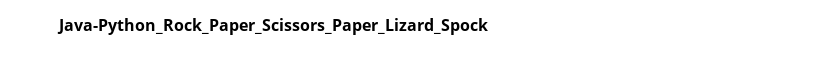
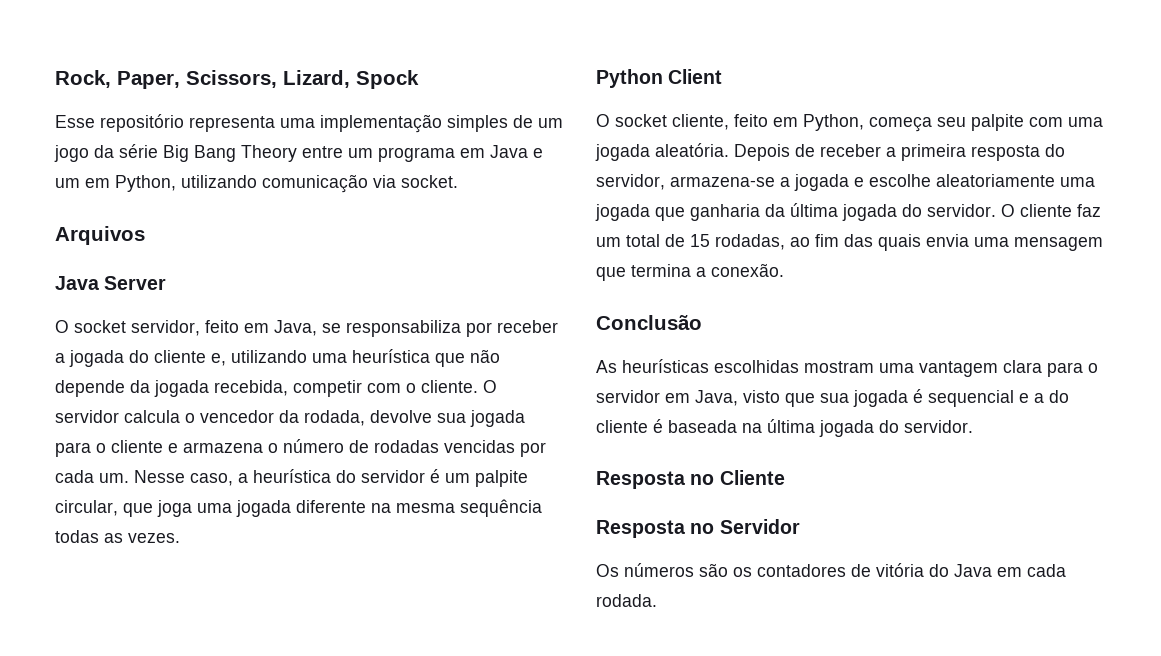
[57,18,488,35] Java-Python_Rock_Paper_Scissors_Paper_Lizard_Spock -> [55,70,419,89] [55,114,563,133] [54,144,543,162] [55,174,458,193] [55,226,145,245] [55,276,167,290] [55,320,558,337] [55,349,500,367] [55,380,497,397] [55,410,525,427] [55,439,546,457] [55,469,528,487] [55,499,542,517] [55,530,180,543] [596,69,723,88] [596,114,1103,132] [595,143,1065,161] [596,174,1095,191] [595,203,1101,221] [596,234,1103,251] [596,263,784,281] [596,315,702,330] [596,359,1098,377] [596,389,1069,407] [596,419,973,437] [596,470,785,489] [596,519,800,538] [596,563,1066,577] [596,594,657,607] Rock, Paper, Scissors, Lizard, Spock // Esse repositório representa uma implementação simples de um jogo da série Big Bang Theory entre um programa em Java e um em Python, utilizando comunicação via socket. // Arquivos // Java Server // O socket servidor, feito em Java, se responsabiliza por receber a jogada do cliente e, utilizando uma heurística que não depende da jogada recebida, competir com o cliente. O servidor calcula o vencedor da rodada, devolve sua jogada para o cliente e armazena o número de rodadas vencidas por cada um. Nesse caso, a heurística do servidor é um palpite circular, que joga uma jogada diferente na mesma sequência todas as vezes. // Python Client // O socket cliente, feito em Python, começa seu palpite com uma jogada aleatória. Depois de receber a primeira resposta do servidor, armazena-se a jogada e escolhe aleatoriamente uma jogada que ganharia da última jogada do servidor. O cliente faz um total de 15 rodadas, ao fim das quais envia uma mensagem que termina a conexão. // Conclusão // As heurísticas escolhidas mostram uma vantagem clara para o servidor em Java, visto que sua jogada é sequencial e a do cliente é baseada na última jogada do servidor. // Resposta no Cliente // Resposta no Servidor // Os números são os contadores de vitória do Java em cada rodada.

